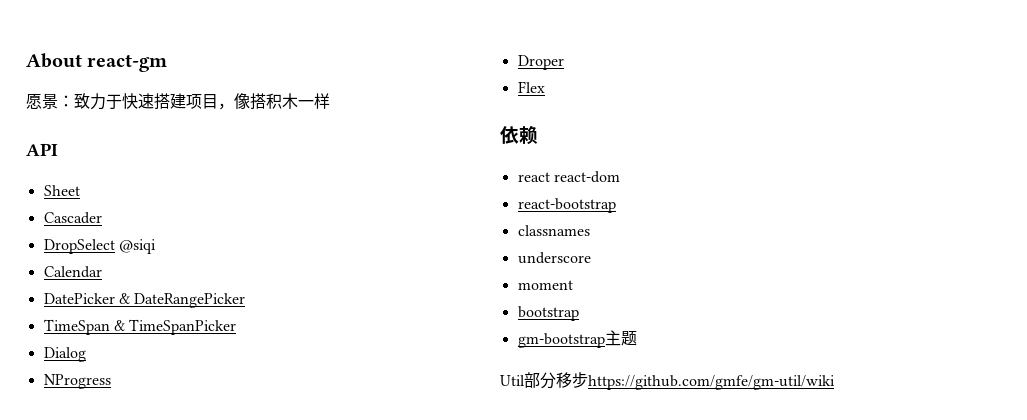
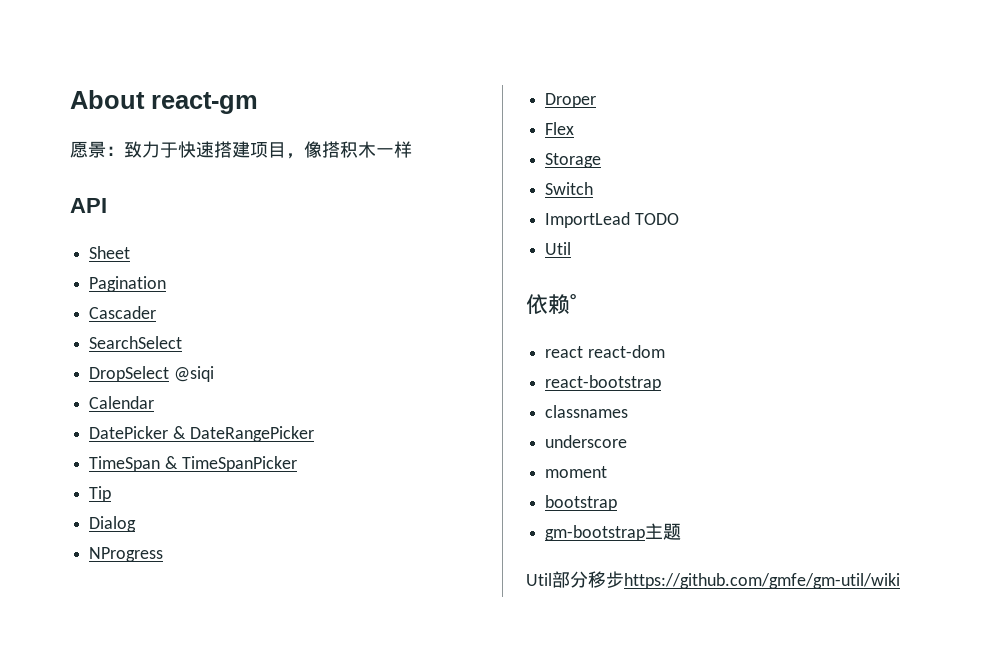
(80, 190) none -> [89,276,167,292] // Pagination
(102, 218) none -> [89,336,183,349] // SearchSelect
(237, 327) none -> [89,486,112,502] // Tip
(545, 87) none -> [545,153,602,168] [545,182,594,195] [545,212,679,228] [545,242,572,255] // Storage // Switch // ImportLead TODO // Util
(538, 135) none -> [570,294,577,312] ˚

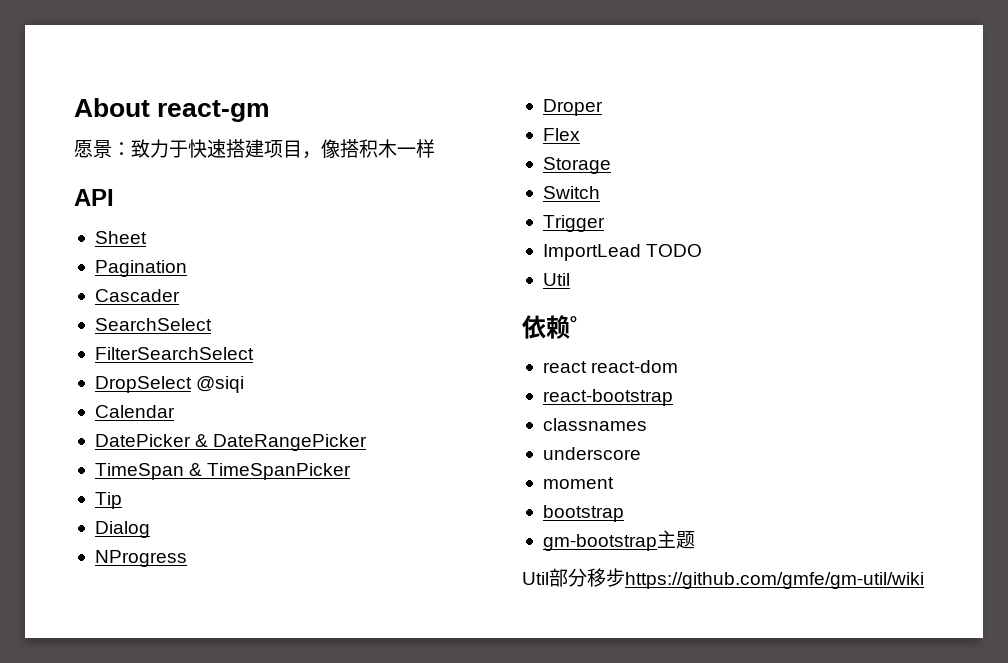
(183, 342) none -> [94,347,254,360] // FilterSearchSelect
(594, 188) none -> [542,215,605,232] // Trigger

